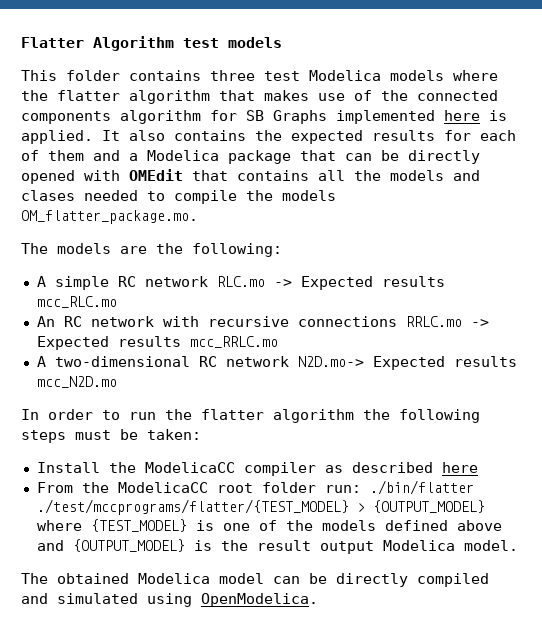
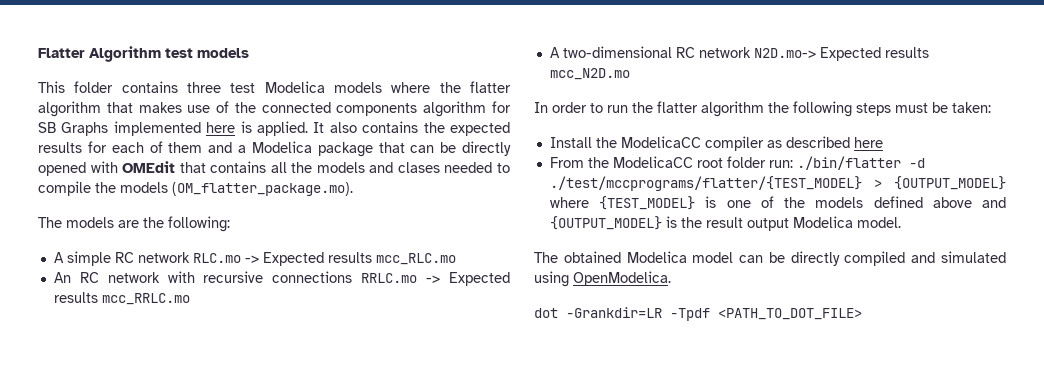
[21,210,198,224] OM_flatter_package.mo. -> [172,182,353,196] (OM_flatter_package.mo).
(474, 487) none -> [908,158,925,168] -d
(318, 600) none -> [534,307,862,321] // dot -Grankdir=LR -Tpdf <PATH_TO_DOT_FILE>

